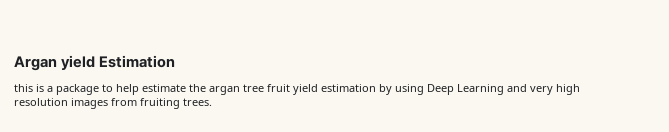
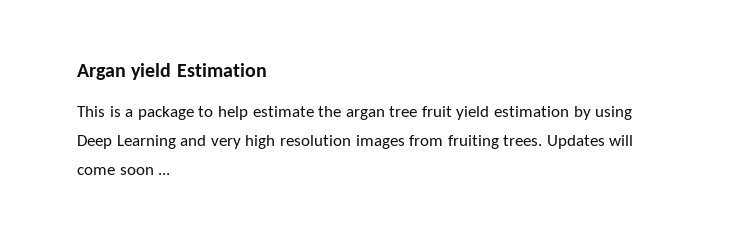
[14,84,33,92] this -> [77,106,105,117] This
(212, 102) none -> [546,135,634,149] [77,167,171,175] Updates will come soon ...

